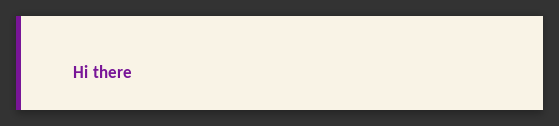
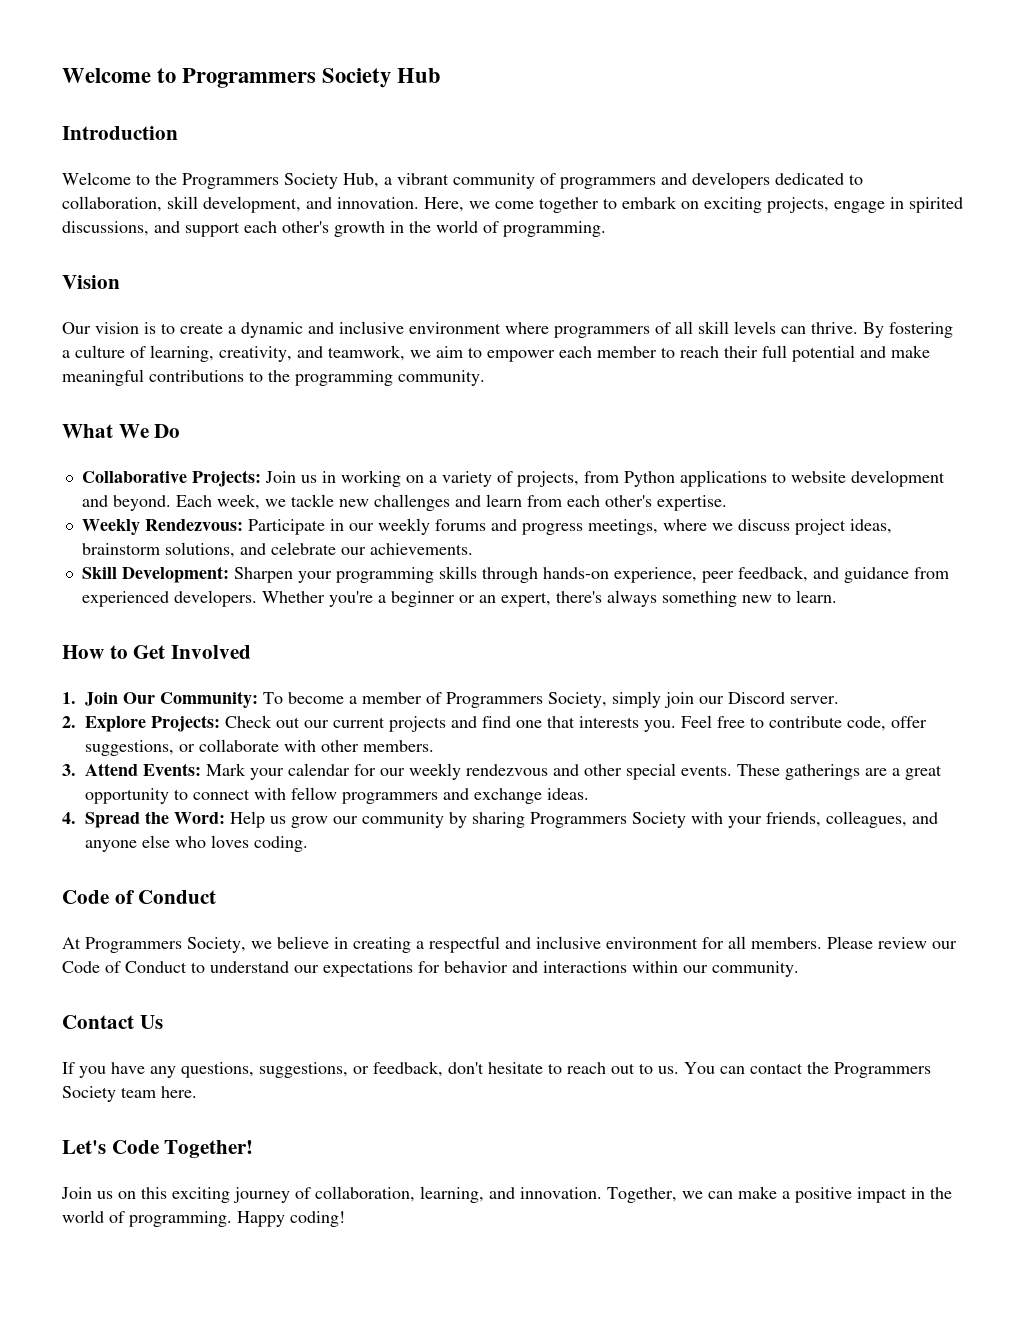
[73,65,132,78] Hi there -> [62,68,442,88] [62,126,178,140] [62,172,863,189] [62,196,963,213] [62,220,606,237] [62,275,120,289] [62,321,953,338] [62,345,930,362] [62,369,485,386] [62,424,181,438] [81,470,945,487] [81,494,727,511] [81,518,892,535] [81,542,473,558] [81,566,949,583] [81,590,837,607] [62,645,252,659] [62,691,839,708] [62,715,927,732] [85,739,434,756] [62,763,942,780] [85,787,589,804] [62,811,938,828] [85,835,308,852] [62,890,217,904] [62,936,957,953] [62,961,799,977] [62,1015,163,1029] [62,1061,931,1078] [62,1086,197,1102] [62,1140,254,1158] [61,1186,952,1203] [62,1210,345,1227] Welcome to Programmers Society Hub // Introduction // Welcome to the Programmers Society Hub, a vibrant community of programmers and developers dedicated to collaboration, skill development, and innovation. Here, we come together to embark on exciting projects, engage in spirited discussions, and support each other's growth in the world of programming. // Vision // Our vision is to create a dynamic and inclusive environment where programmers of all skill levels can thrive. By fostering a culture of learning, creativity, and teamwork, we aim to empower each member to reach their full potential and make meaningful contributions to the programming community. // What We Do // Collaborative Projects: Join us in working on a variety of projects, from Python applications to website development and beyond. Each week, we tackle new challenges and learn from each other's expertise. // Weekly Rendezvous: Participate in our weekly forums and progress meetings, where we discuss project ideas, brainstorm solutions, and celebrate our achievements. // Skill Development: Sharpen your programming skills through hands-on experience, peer feedback, and guidance from experienced developers. Whether you're a beginner or an expert, there's always something new to learn. // How to Get Involved // 1. Join Our Community: To become a member of Programmers Society, simply join our Discord server. // 2. Explore Projects: Check out our current projects and find one that interests you. Feel free to contribute code, offer suggestions, or collaborate with other members. // 3. Attend Events: Mark your calendar for our weekly rendezvous and other special events. These gatherings are a great opportunity to connect with fellow programmers and exchange ideas. // 4. Spread the Word: Help us grow our community by sharing Programmers Society with your friends, colleagues, and anyone else who loves coding. // Code of Conduct // At Programmers Society, we believe in creating a respectful and inclusive environment for all members. Please review our Code of Conduct to understand our expectations for behavior and interactions within our community. // Contact Us // If you have any questions, suggestions, or feedback, don't hesitate to reach out to us. You can contact the Programmers Society team here. // Let's Code Together! // Join us on this exciting journey of collaboration, learning, and innovation. Together, we can make a positive impact in the world of programming. Happy coding!

